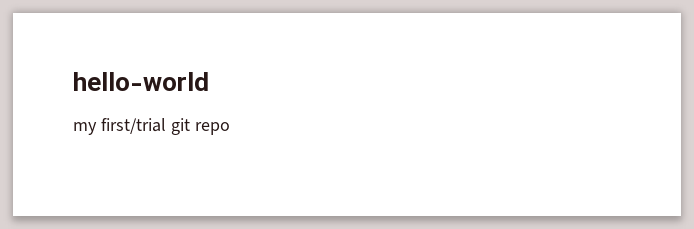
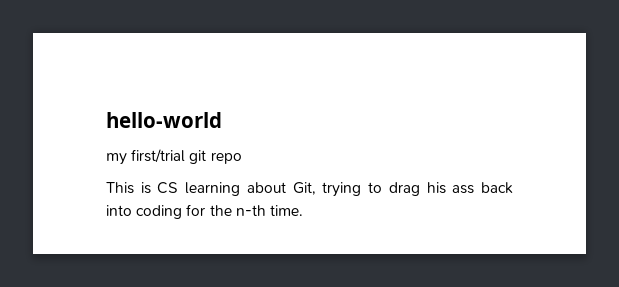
(230, 128) none -> [106,182,513,197] [106,204,303,219] // This is CS learning about Git, trying to drag his ass back into coding for the n-th time.

